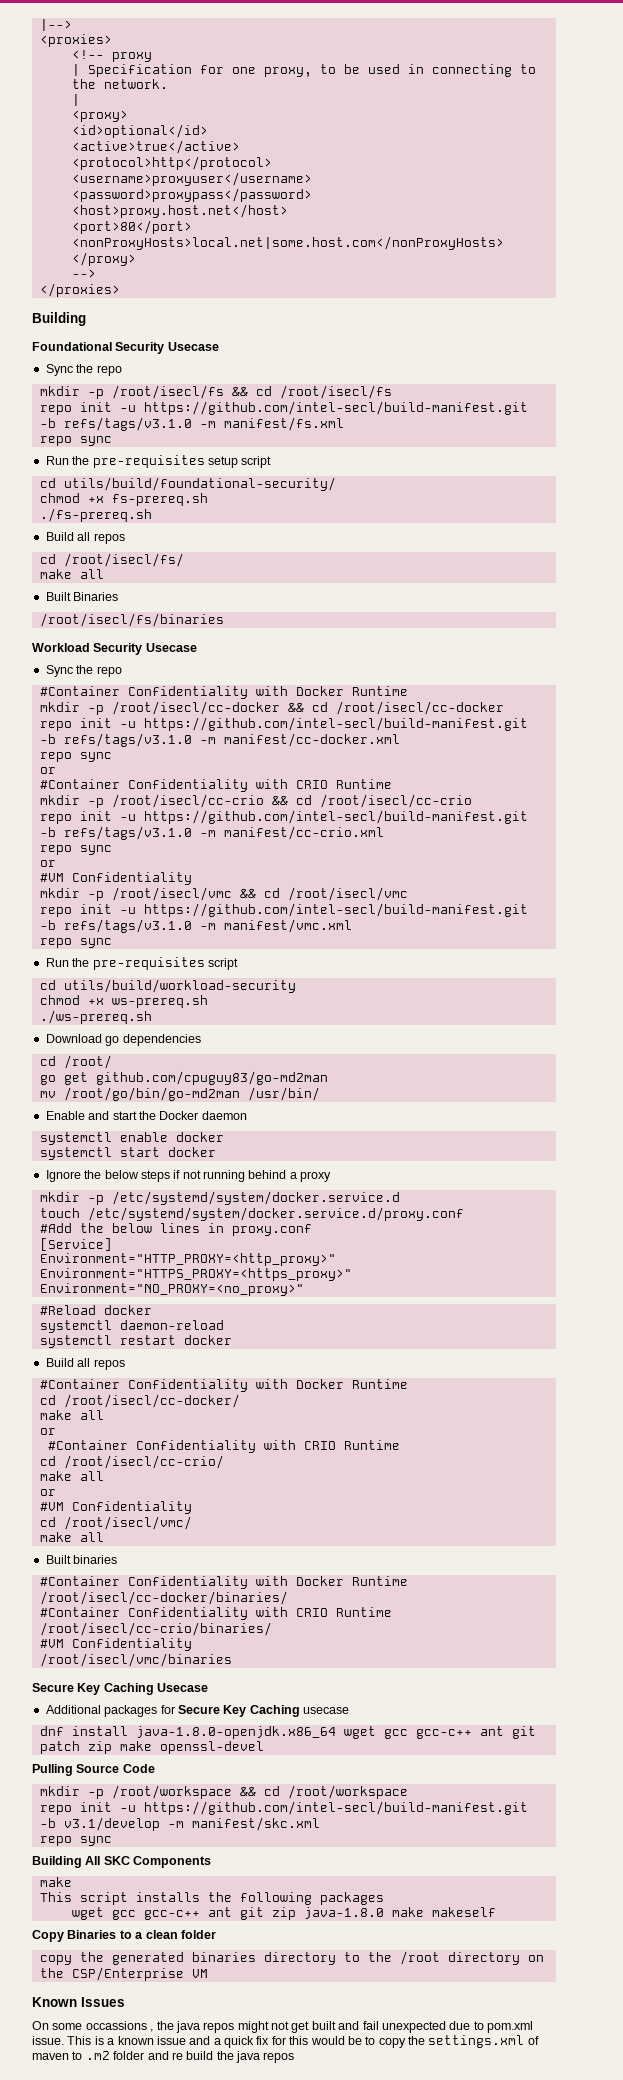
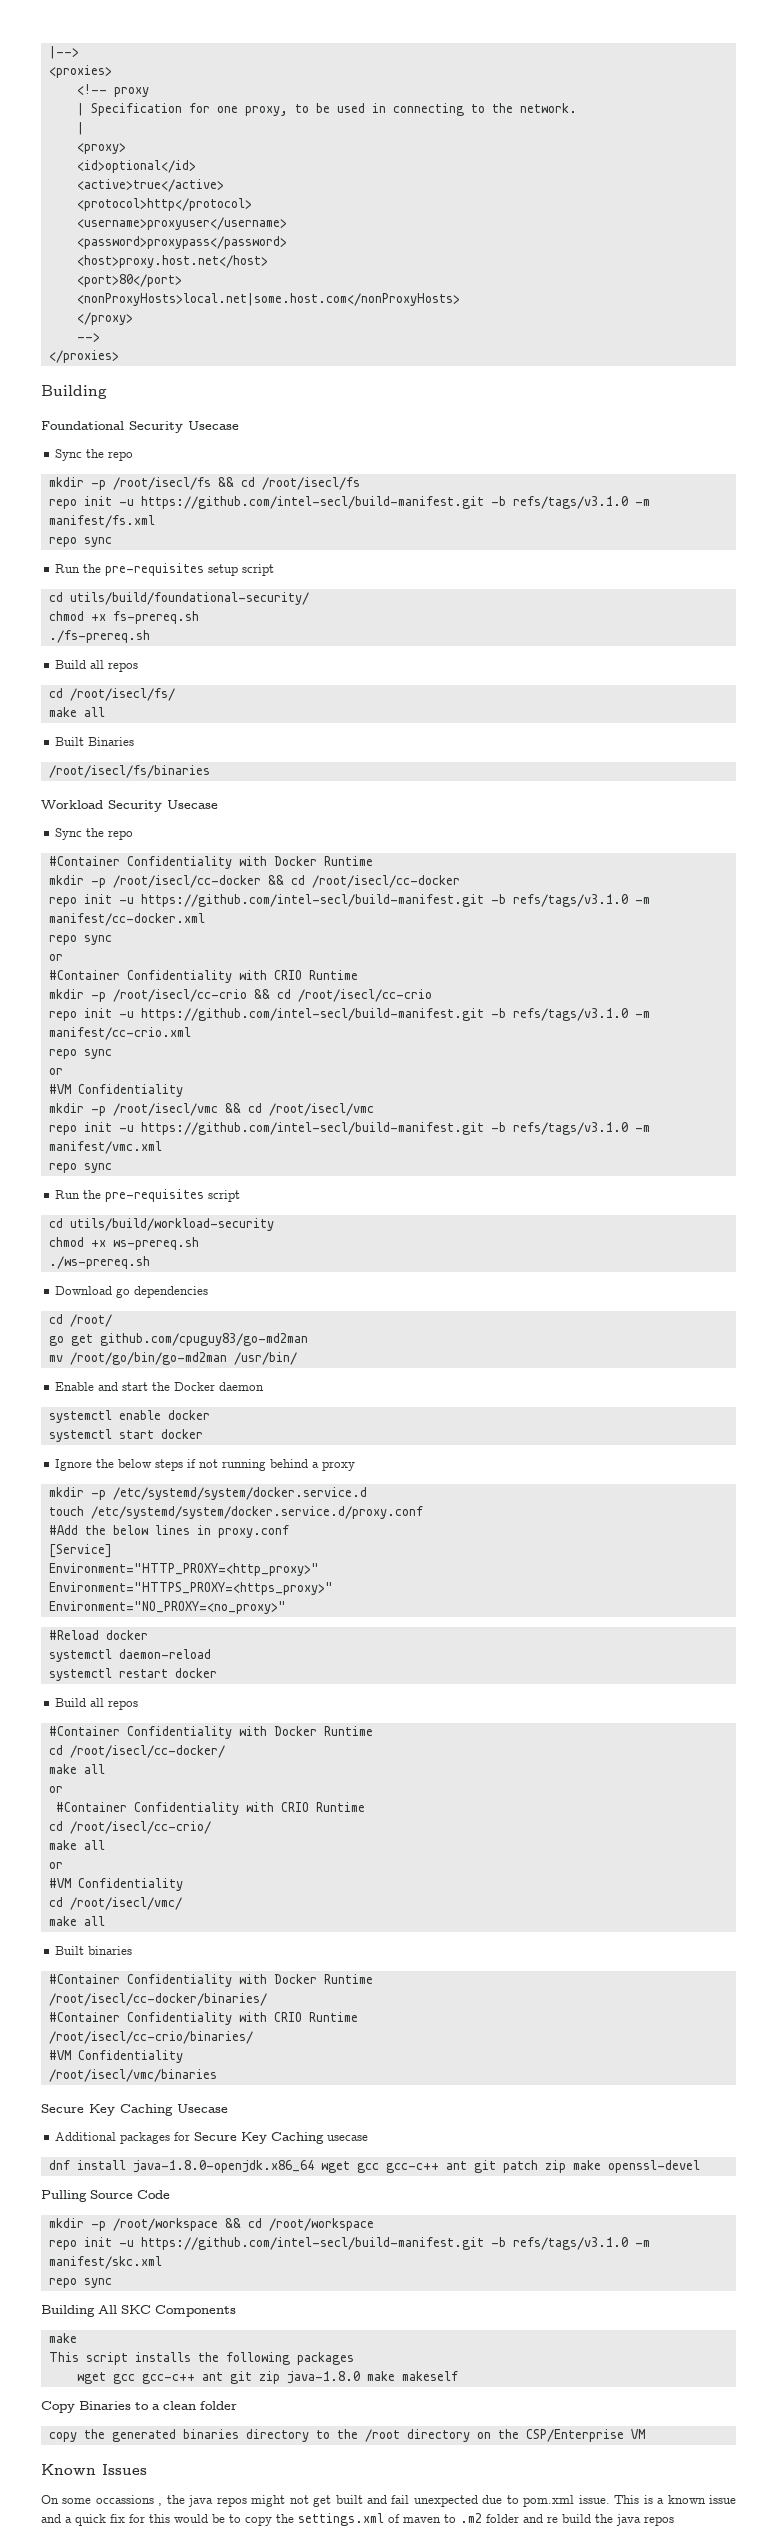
[63,1817,160,1831] v3.1/develop -> [512,2237,628,2250] refs/tags/v3.1.0

